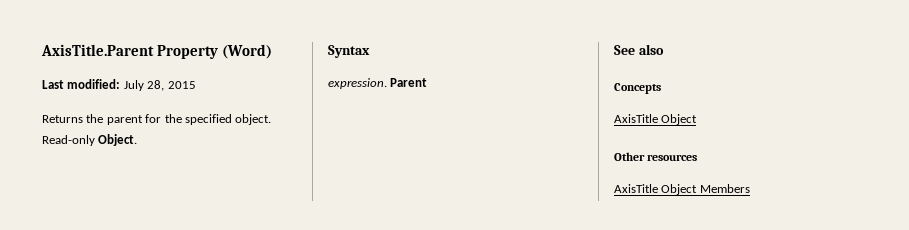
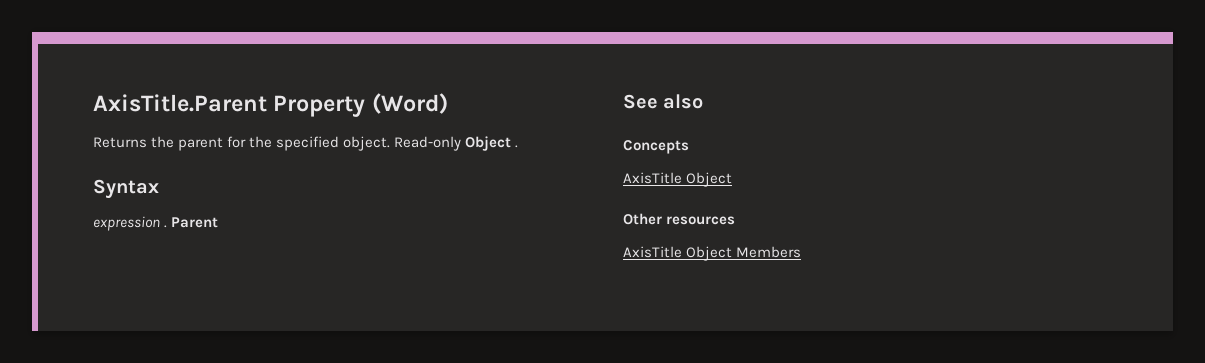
[42,79,196,91] // Last modified: July 28, 2015 -> (448, 103) none
[98,134,138,146] Object. -> [465,136,519,151] Object .
[328,78,387,89] expression. -> [93,216,168,231] expression .

